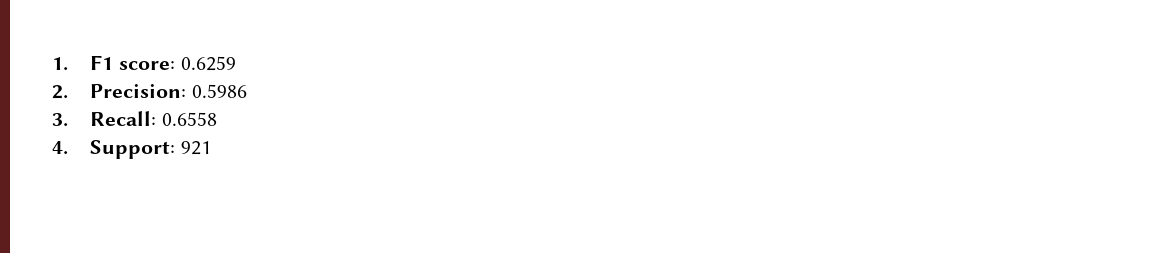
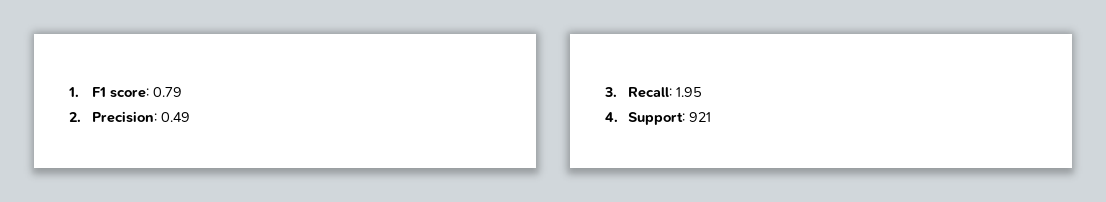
[180,56,236,71] 0.6259 -> [152,87,182,97] 0.79
[191,84,247,98] 0.5986 -> [160,112,190,122] 0.49
[161,112,217,126] 0.6558 -> [675,87,702,97] 1.95

